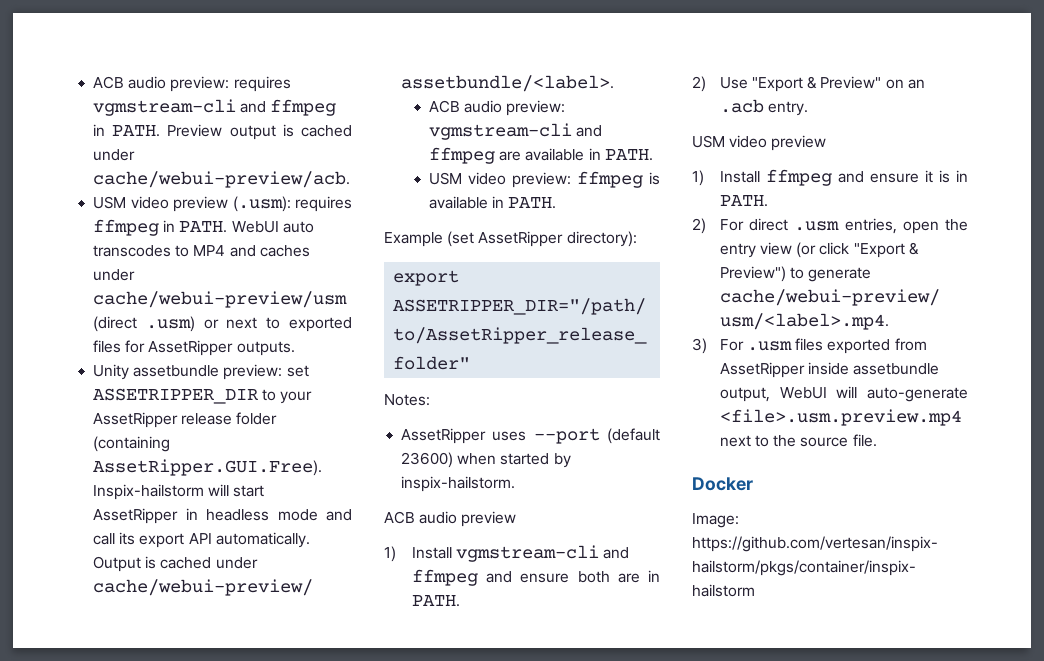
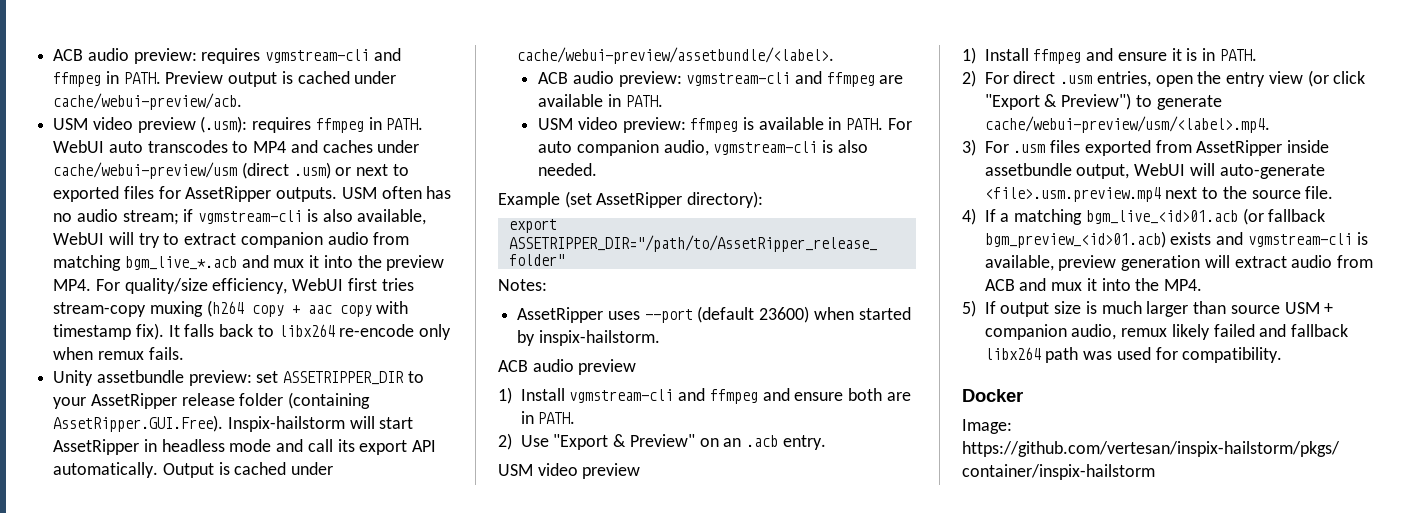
(295, 348) none -> [341,186,452,199] [53,209,427,225] [53,232,410,248] [53,255,445,271] [53,278,414,294] [53,300,409,317] [53,323,452,340] [53,347,184,360] USM often has no audio stream; if vgmstream-cli is also available, WebUI will try to extract companion audio from matching bgm_live_*.acb and mux it into the preview MP4. For quality/size efficiency, WebUI first tries stream-copy muxing (h264 copy + aac copy with timestamp fix). It falls back to libx264 re-encode only when remux fails.
(557, 203) none -> [887,118,912,130] [538,140,868,156] [538,163,598,176] For auto companion audio, vgmstream-cli is also needed.
(877, 440) none -> [962,208,1326,225] [984,231,1368,248] [984,255,1374,271] [984,278,1203,291] [962,300,1334,317] [984,324,1349,340] [984,347,1283,363] // 4) If a matching bgm_live_<id>01.acb (or fallback bgm_preview_<id>01.acb) exists and vgmstream-cli is available, preview generation will extract audio from ACB and mux it into the MP4. // 5) If output size is much larger than source USM + companion audio, remux likely failed and fallback libx264 path was used for compatibility.

